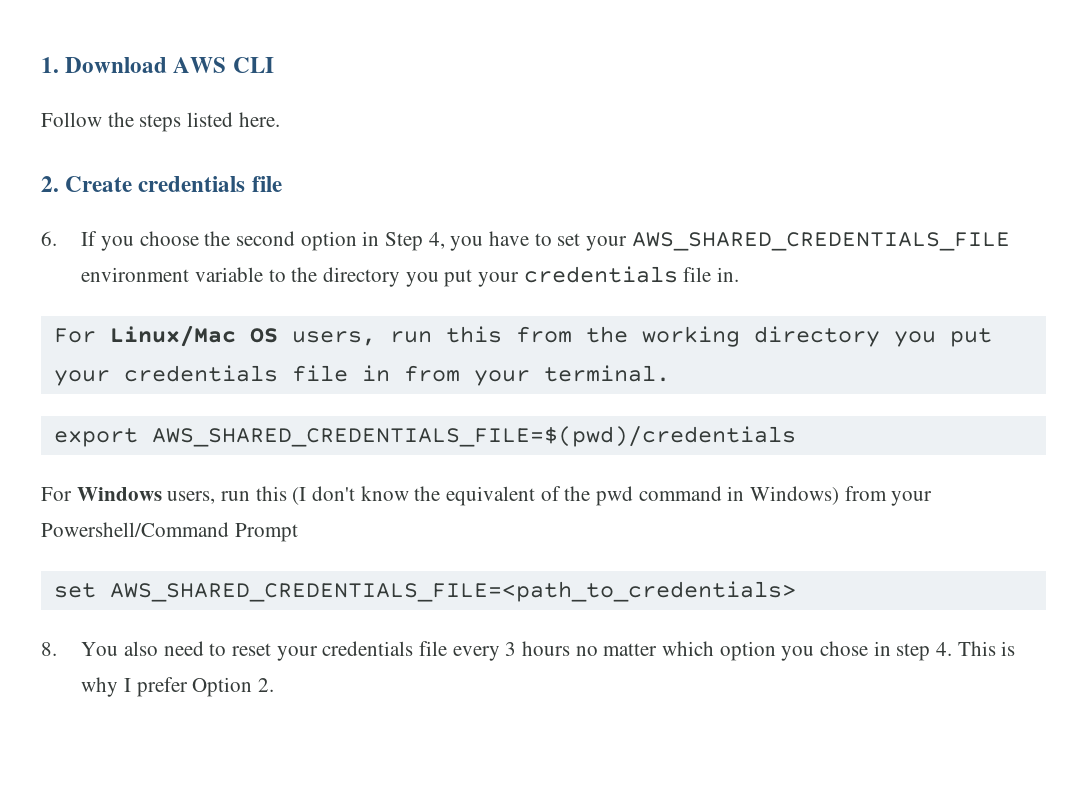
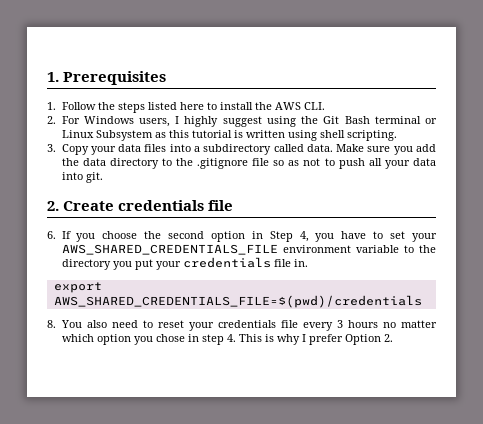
[41,57,274,73] 1. Download AWS CLI // -> [47,71,167,85] [47,102,56,110] 1. Prerequisites // 1.
[238,112,280,127] here. -> [179,102,325,110] [47,116,437,127] [61,130,397,141] [47,144,437,155] [61,158,436,169] [61,172,103,183] here to install the AWS CLI. // 2. For Windows users, I highly suggest using the Git Bash terminal or Linux Subsystem as this tutorial is written using shell scripting. // 3. Copy your data files into a subdirectory called data. Make sure you add the data directory to the .gitignore file so as not to push all your data into git.
[53,325,992,347] [53,365,670,386] [53,426,796,447] [41,486,933,506] [41,522,298,542] [53,581,796,602] For Linux/Mac OS users, run this from the working directory you put your credentials file in from your terminal. // export AWS_SHARED_CREDENTIALS_FILE=$(pwd)/credentials // For Windows users, run this (I don't know the equivalent of the pwd command in Windows) from your Powershell/Command Prompt // set AWS_SHARED_CREDENTIALS_FILE=<path_to_credentials> -> [53,282,102,293] [53,295,422,308] export AWS_SHARED_CREDENTIALS_FILE=$(pwd)/credentials

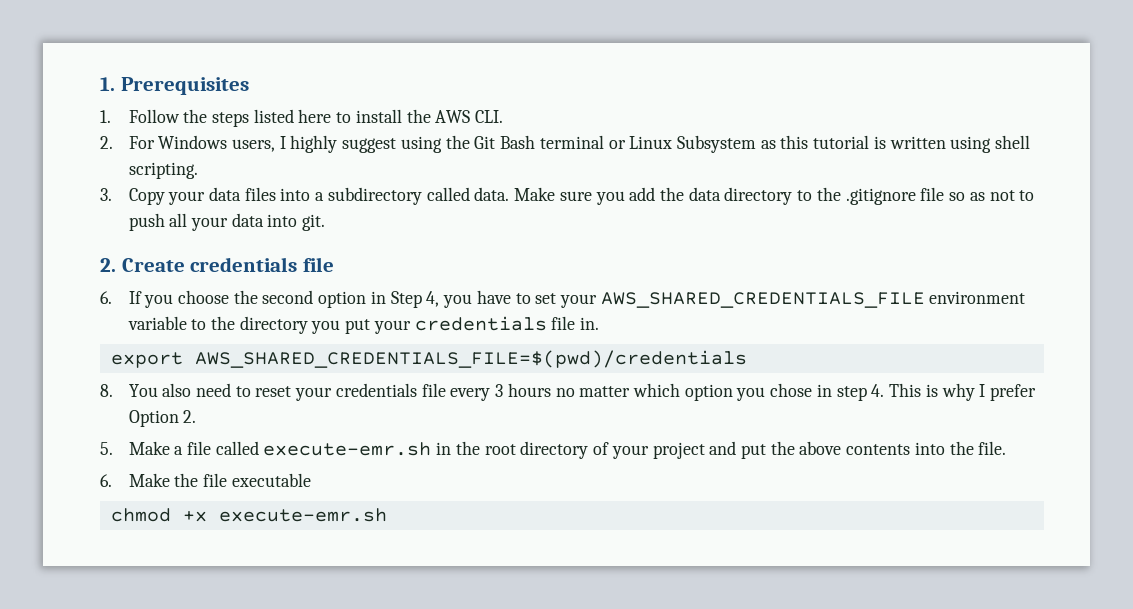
(393, 338) none -> [100,441,1007,459] [100,473,311,487] [110,508,387,522] // 5. Make a file called execute-emr.sh in the root directory of your project and put the above contents into the file. // 6. Make the file executable // chmod +x execute-emr.sh

